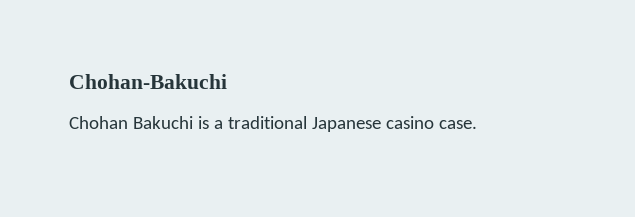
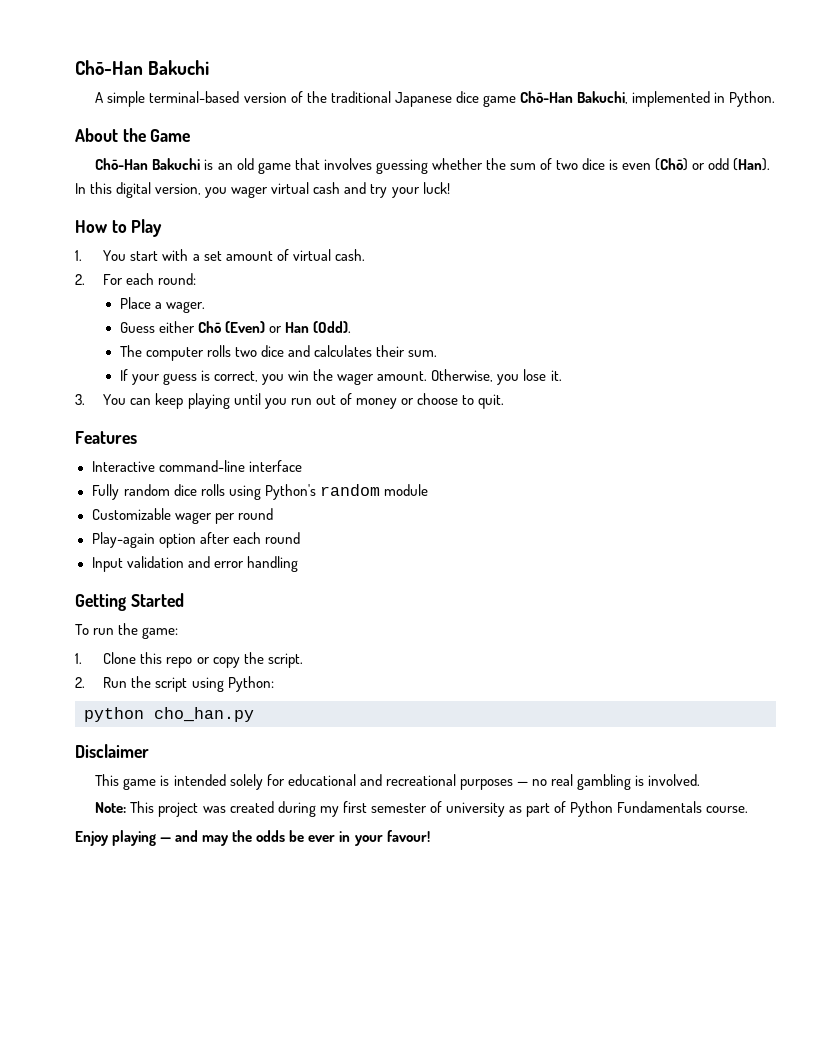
[69,74,227,89] [69,116,477,132] Chohan-Bakuchi // Chohan Bakuchi is a traditional Japanese casino case. -> [75,60,210,75] [95,91,776,107] [75,128,191,142] [95,158,771,174] [75,182,450,198] [75,219,163,237] [75,249,365,261] [75,273,197,285] [119,297,205,313] [119,321,352,333] [119,345,438,361] [119,369,562,385] [75,393,505,409] [75,431,137,444] [91,460,302,472] [91,484,428,500] [91,508,273,524] [91,532,300,548] [91,556,298,572] [75,593,184,611] [75,623,179,639] [75,652,303,668] [75,676,274,692] [84,707,254,722] [75,744,149,758] [95,774,701,790] [95,801,749,817] [75,830,430,846] Chō-Han Bakuchi // A simple terminal-based version of the traditional Japanese dice game Chō-Han Bakuchi, implemented in Python. // About the Game // Chō-Han Bakuchi is an old game that involves guessing whether the sum of two dice is even (Chō) or odd (Han). In this digital version, you wager virtual cash and try your luck! // How to Play // 1. You start with a set amount of virtual cash. // 2. For each round: // Place a wager. // Guess either Chō (Even) or Han (Odd). // The computer rolls two dice and calculates their sum. // If your guess is correct, you win the wager amount. Otherwise, you lose it. // 3. You can keep playing until you run out of money or choose to quit. // Features // Interactive command-line interface // Fully random dice rolls using Python's random module // Customizable wager per round // Play-again option after each round // Input validation and error handling // Getting Started // To run the game: // 1. Clone this repo or copy the script. // 2. Run the script using Python: // python cho_han.py // Disclaimer // This game is intended solely for educational and recreational purposes — no real gambling is involved. // Note: This project was created during my first semester of university as part of Python Fundamentals course. // Enjoy playing — and may the odds be ever in your favour!

